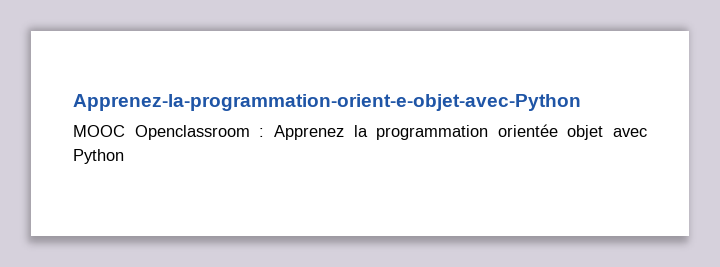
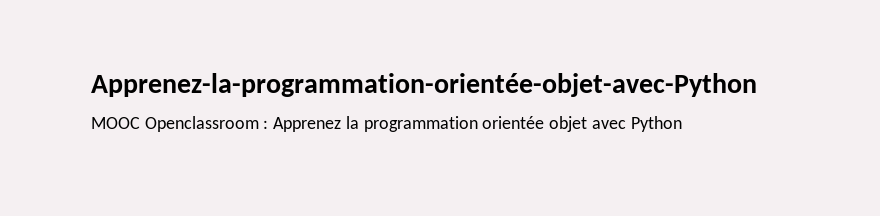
[73,94,581,111] Apprenez-la-programmation-orient-e-objet-avec-Python -> [91,73,757,97] Apprenez-la-programmation-orientée-objet-avec-Python

